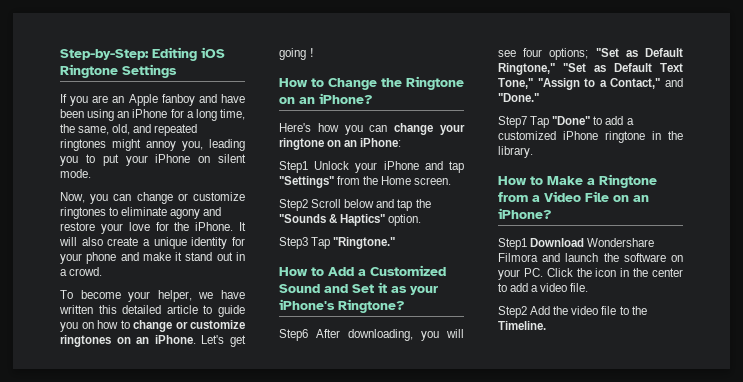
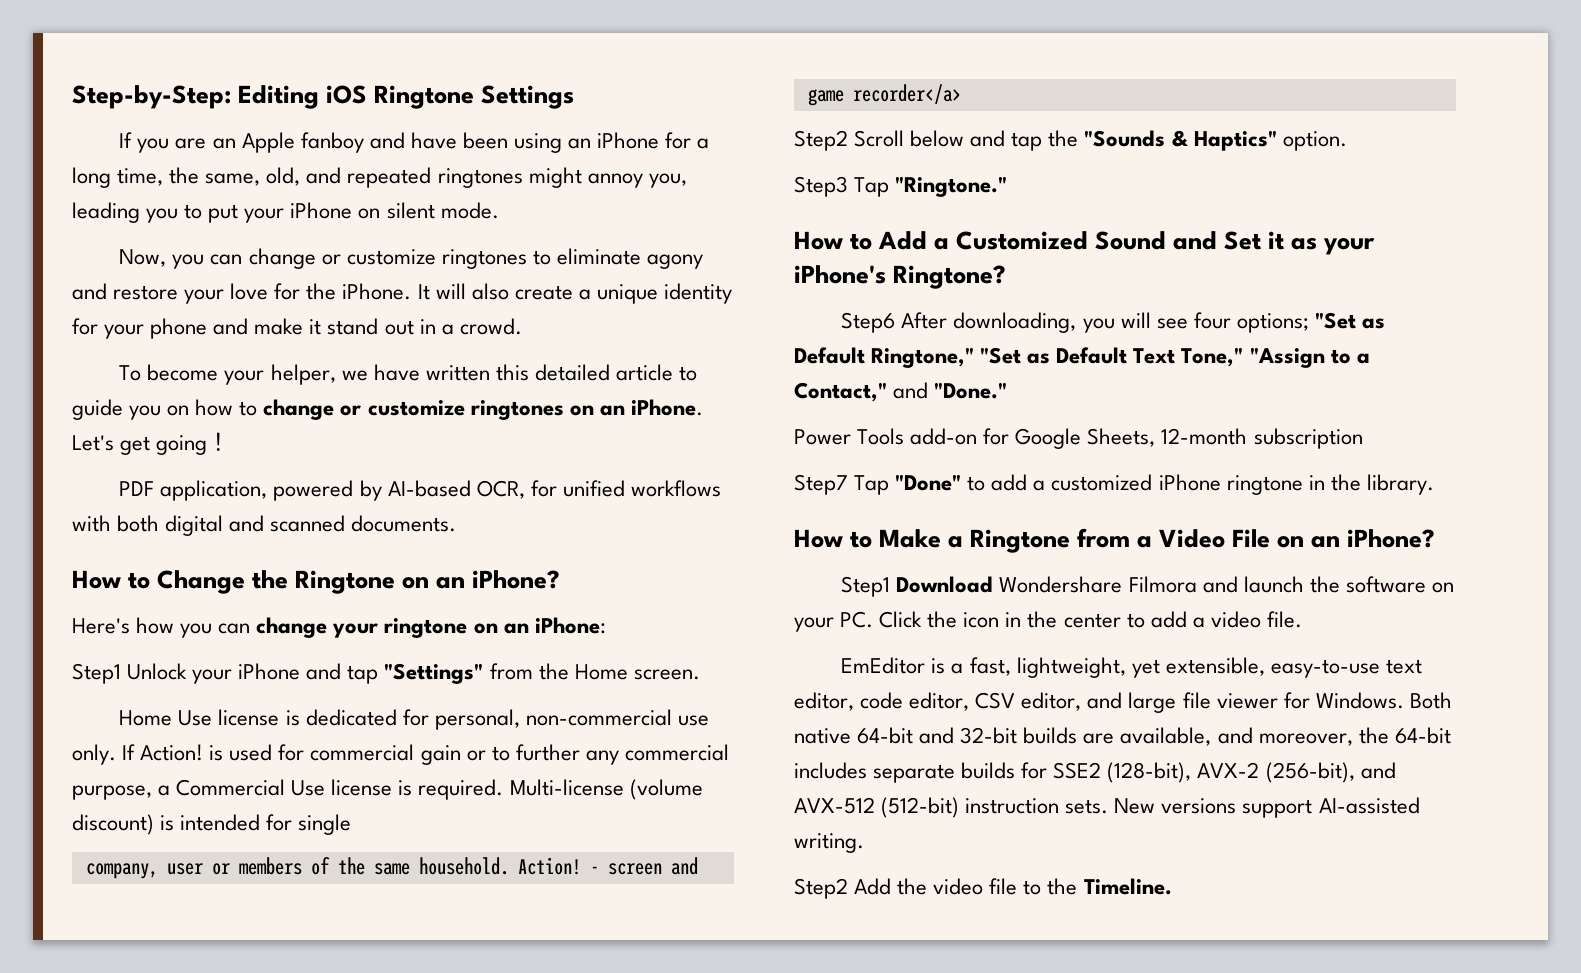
(318, 52) none -> [119,480,721,501] [72,515,457,536] // PDF application, powered by AI-based OCR, for unified workflows with both digital and scanned documents.
(452, 181) none -> [119,709,709,730] [72,744,729,765] [72,779,703,800] [72,814,352,835] [85,857,698,879] [807,84,961,106] // Home Use license is dedicated for personal, non-commercial use only. If Action! is used for commercial gain or to further any commercial purpose, a Commercial Use license is required. Multi-license (volume discount) is intended for single // company, user or members of the same household. Action! - screen and game recorder</a>
(539, 97) none -> [794,428,1363,449] // Power Tools add-on for Google Sheets, 12-month subscription
(589, 287) none -> [841,657,1422,678] [794,692,1452,713] [794,727,1451,746] [794,762,1396,783] [794,797,1420,818] [794,833,864,853] // EmEditor is a fast, lightweight, yet extensible, easy-to-use text editor, code editor, CSV editor, and large file viewer for Windows. Both native 64-bit and 32-bit builds are available, and moreover, the 64-bit includes separate builds for SSE2 (128-bit), AVX-2 (256-bit), and AVX-512 (512-bit) instruction sets. New versions support AI-assisted writing.

